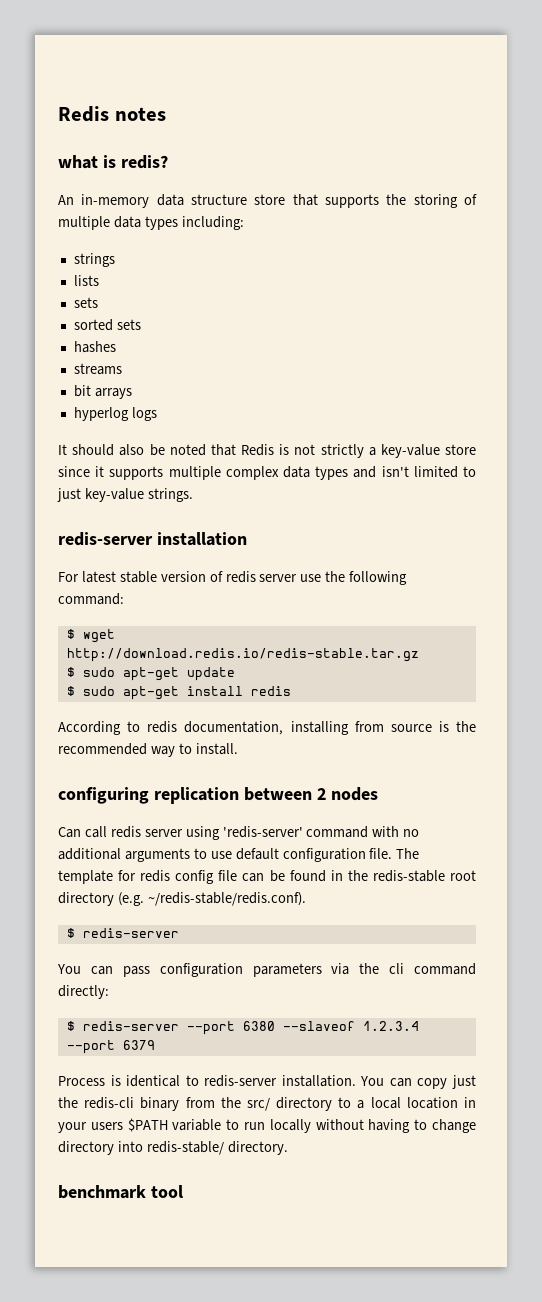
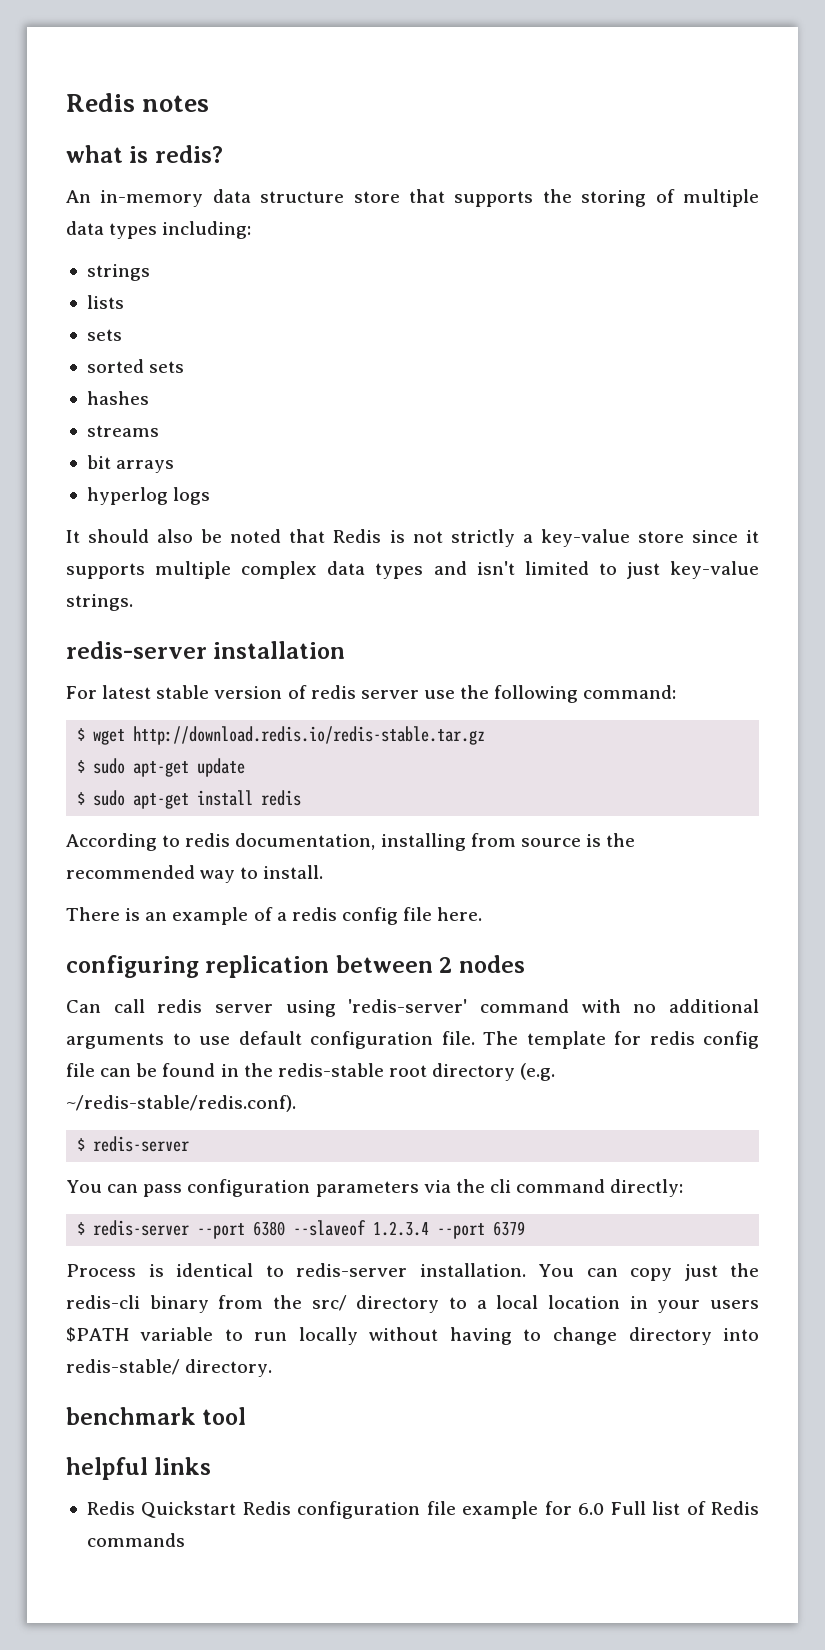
(238, 749) none -> [66,907,483,925] // There is an example of a redis config file here.
(183, 1191) none -> [66,1457,212,1480] [86,1501,760,1519] [86,1533,185,1547] // helpful links // Redis Quickstart Redis configuration file example for 6.0 Full list of Redis commands

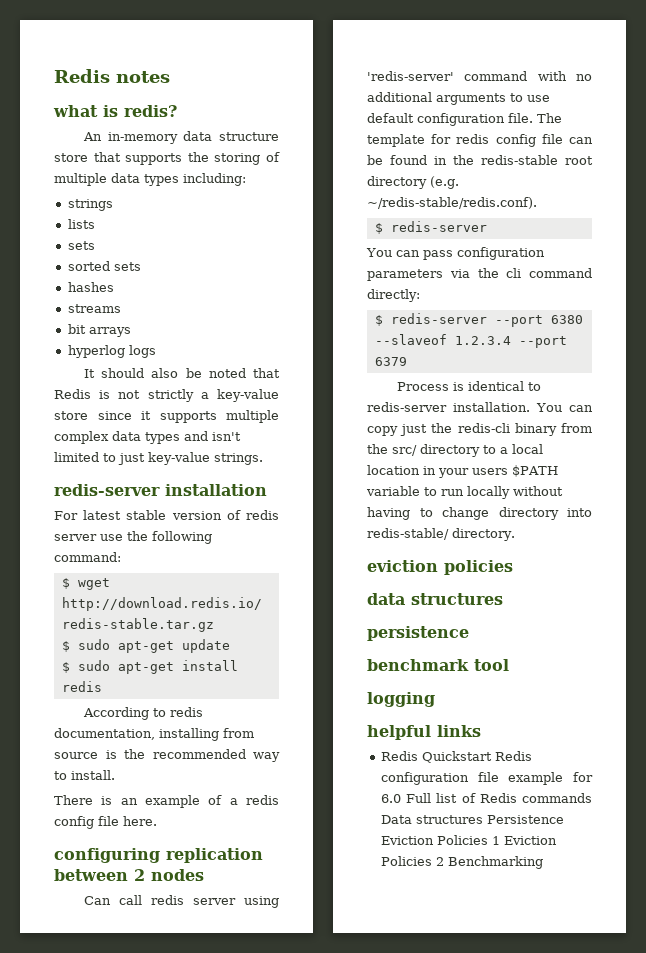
(273, 1368) none -> [367,560,513,575] [367,593,503,605] [367,626,469,641] // eviction policies // data structures // persistence
(247, 1416) none -> [367,692,435,707] // logging
(185, 1540) none -> [380,815,564,824] [380,835,557,845] [380,856,543,869] Data structures Persistence Eviction Policies 1 Eviction Policies 2 Benchmarking

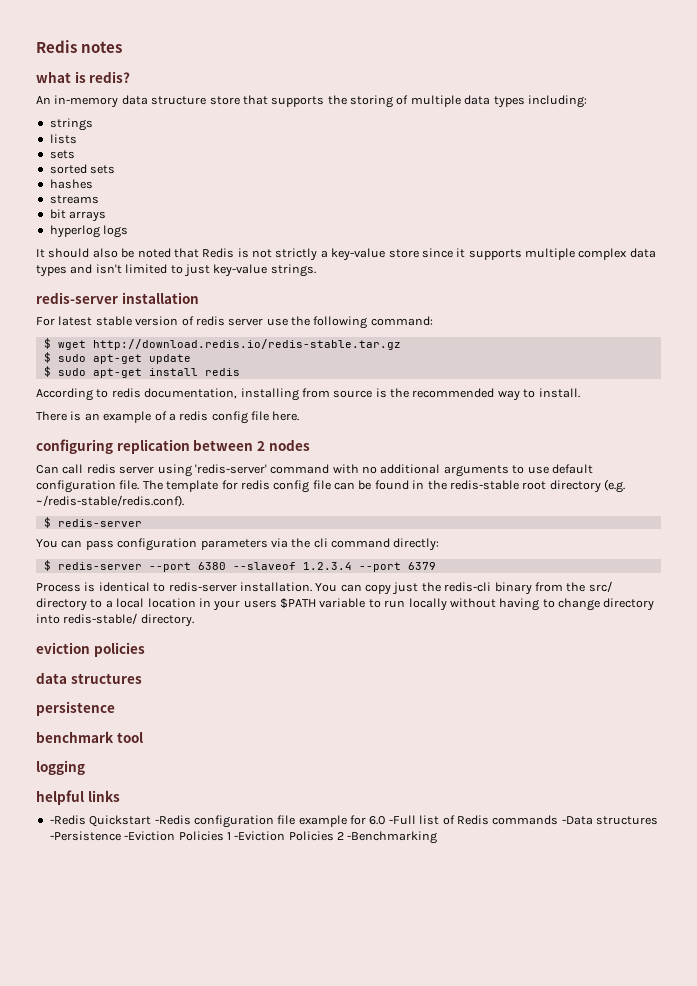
[380,751,532,763] Redis Quickstart Redis -> [49,815,191,827] -Redis Quickstart -Redis
[406,793,431,803] Full -> [388,815,416,825] -Full
[380,815,564,824] [380,836,434,845] Data structures Persistence Eviction -> [561,816,658,825] [49,831,176,841] -Data structures -Persistence -Eviction
[503,836,557,845] Eviction -> [234,831,286,841] -Eviction
[447,856,543,869] Benchmarking -> [347,831,438,844] -Benchmarking

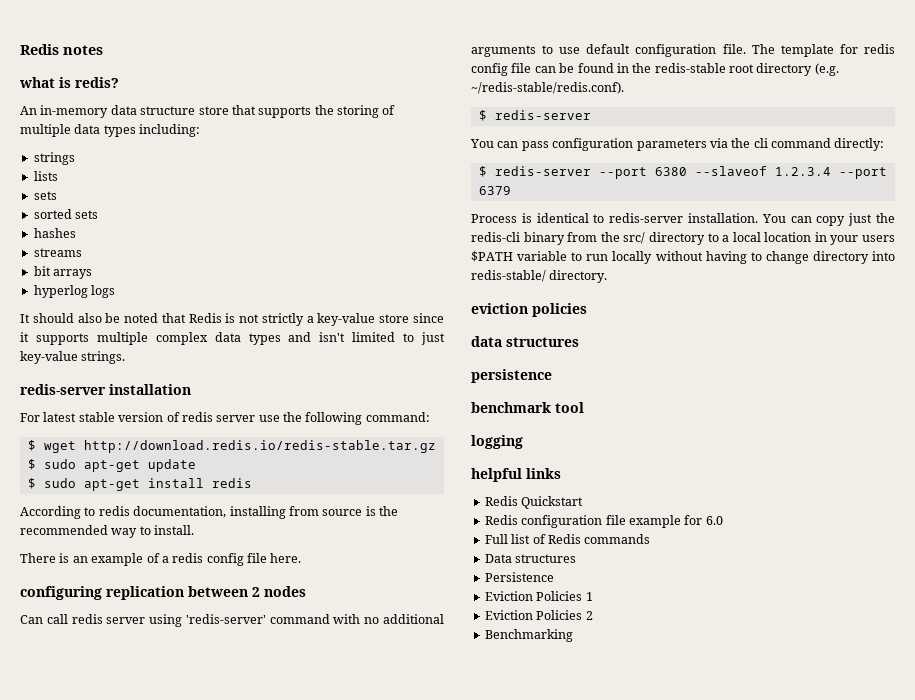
[49,815,86,825] -Redis -> [484,496,518,506] Redis
[154,815,191,825] -Redis -> [484,515,518,525] // Redis
[388,815,416,825] -Full -> [484,534,508,544] // Full
[561,816,658,825] [49,831,176,841] -Data structures -Persistence -Eviction -> [484,554,577,563] [484,572,554,582] [484,591,533,601] // Data structures // Persistence // Eviction
[234,831,286,841] -Eviction -> [484,610,533,620] // Eviction
[347,831,438,844] -Benchmarking -> [484,629,573,642] // Benchmarking

